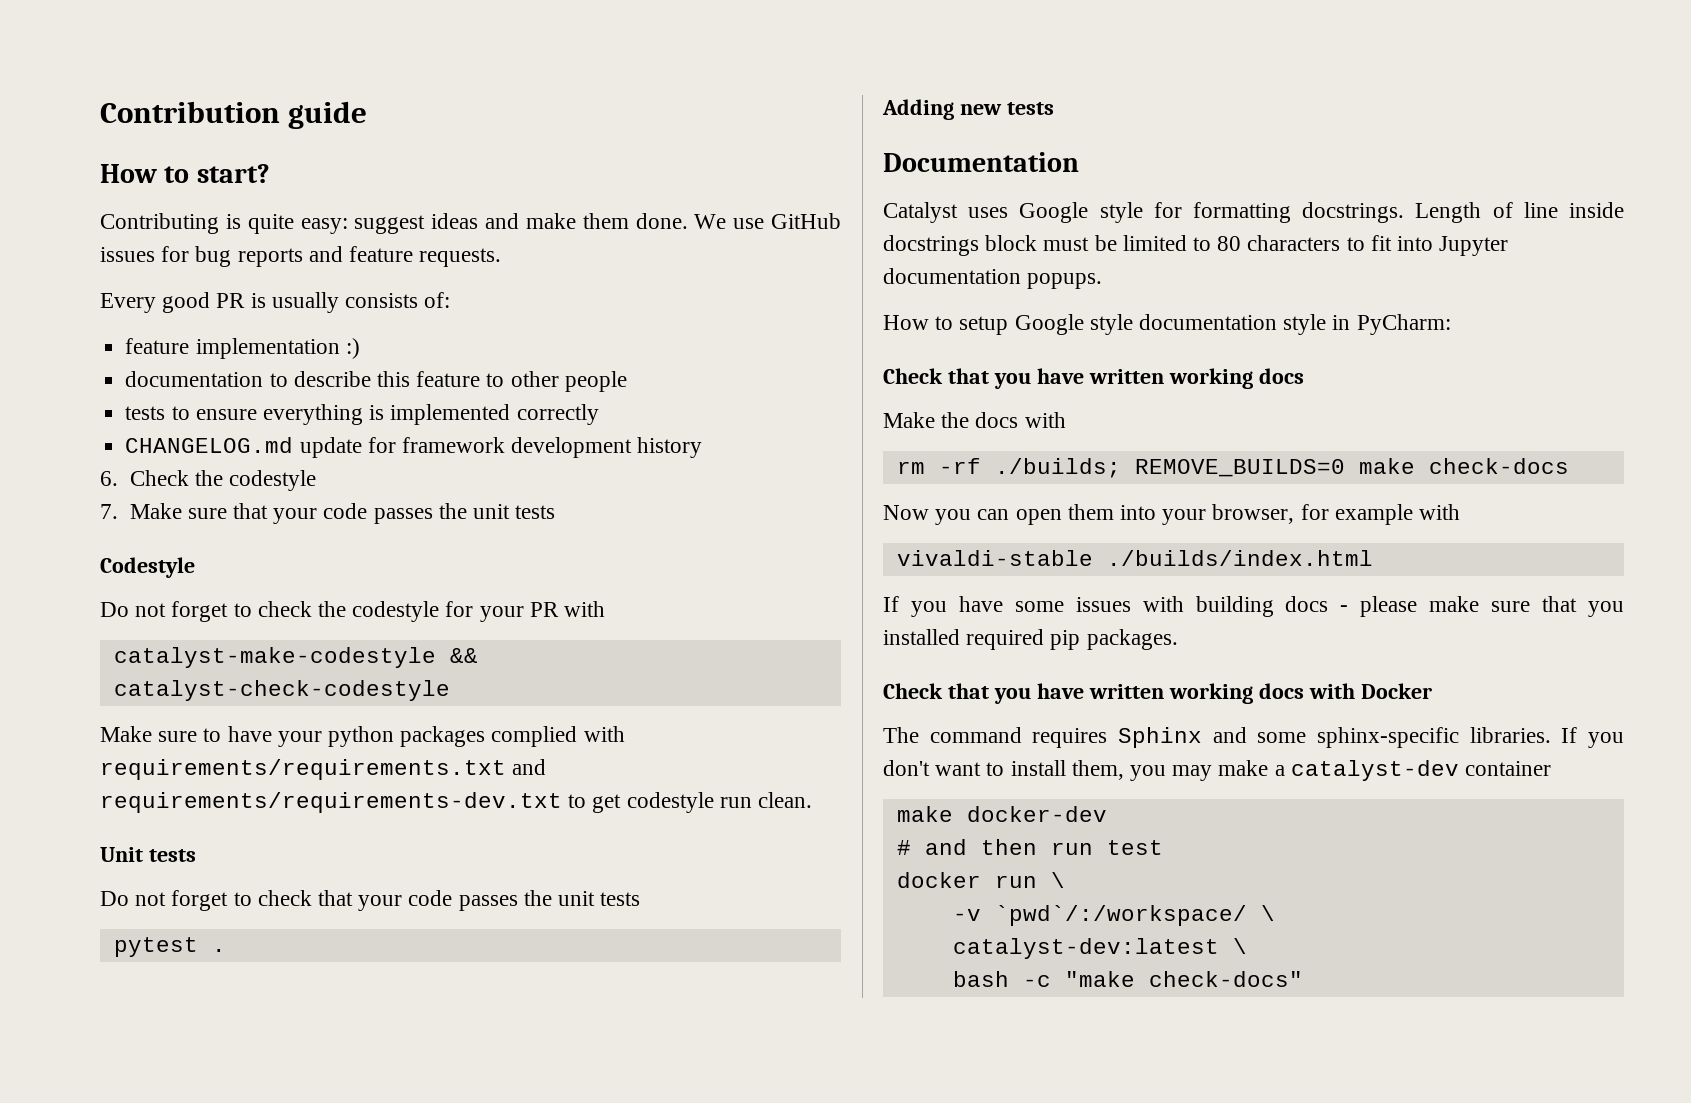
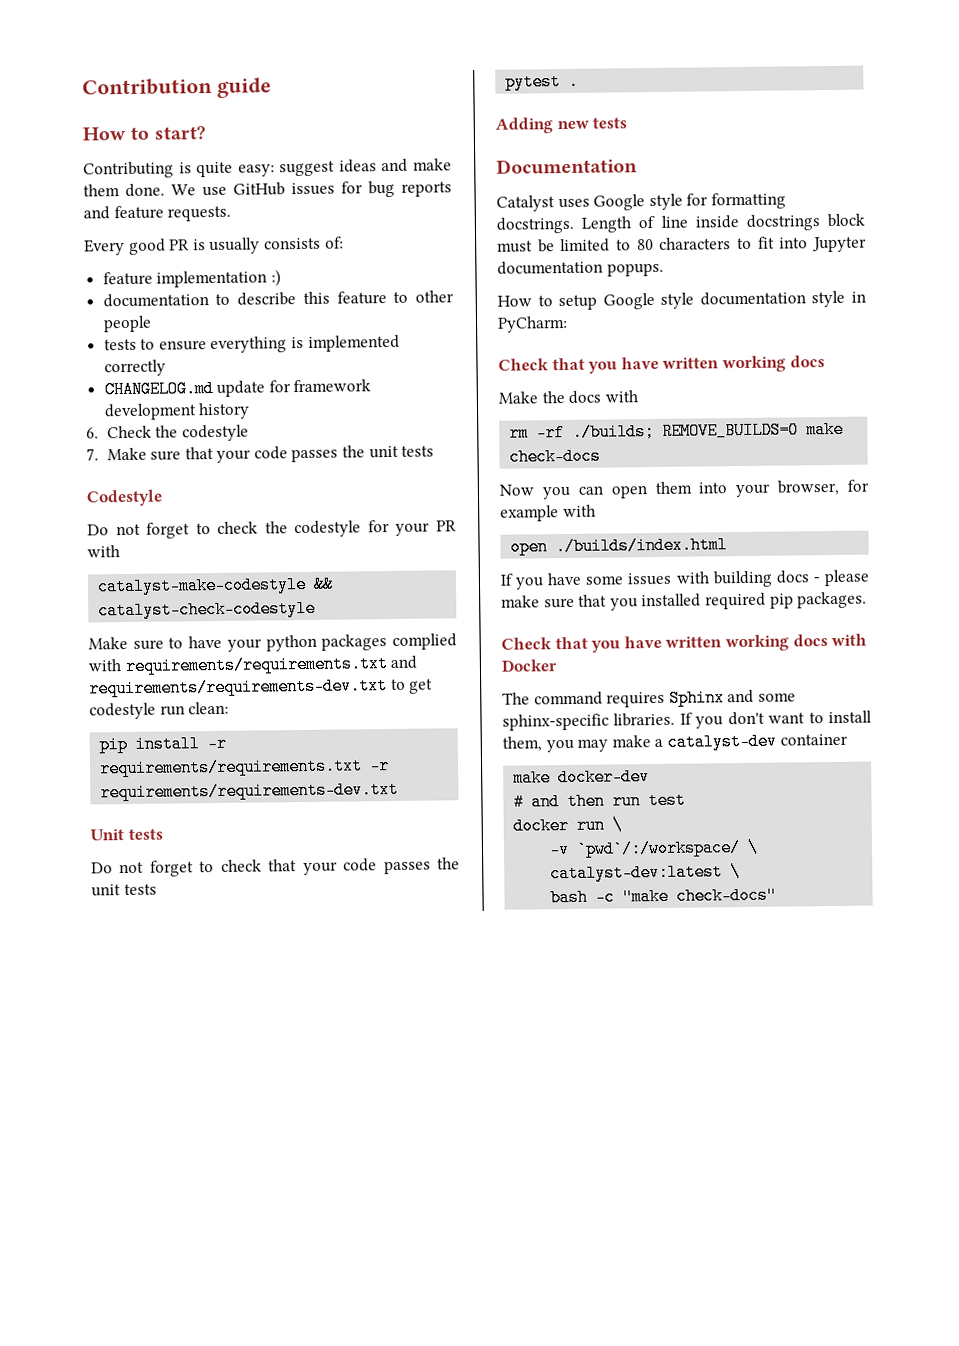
[758,792,813,808] clean. -> [188,701,230,715] [99,734,228,754] [99,757,391,778] [100,780,400,802] clean: // pip install -r requirements/requirements.txt -r requirements/requirements-dev.txt
[896,550,1093,566] vivaldi-stable -> [510,538,549,556] open

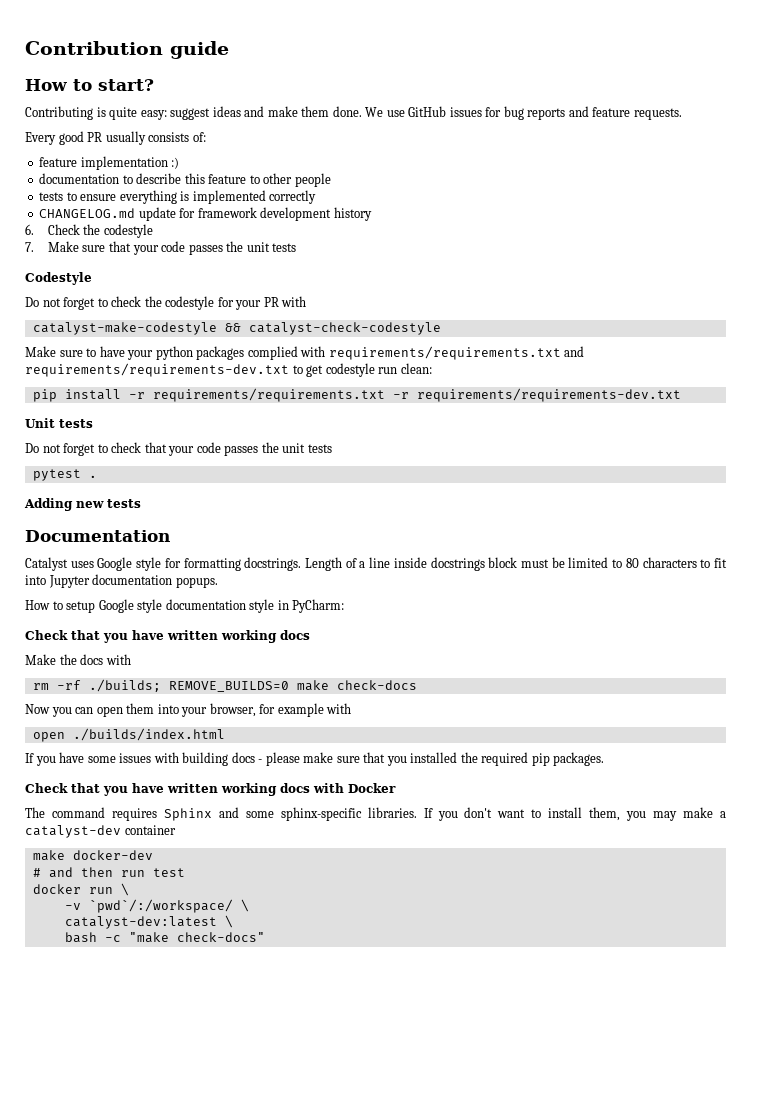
[192,239,206,251] is -> (103, 137) none
(656, 222) none -> [359,561,366,568] a
(702, 600) none -> [460,752,478,763] the

